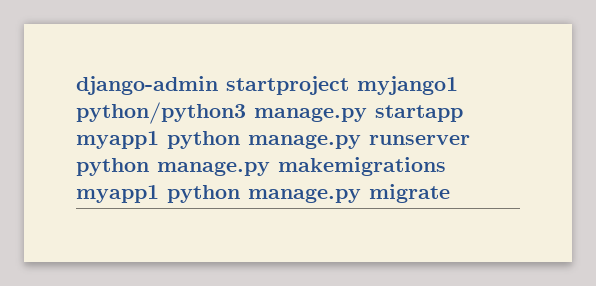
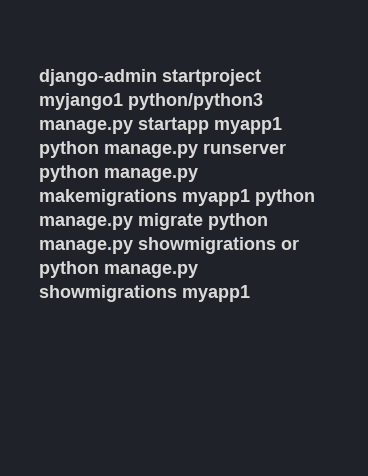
(450, 193) none -> [208,213,268,230] [39,237,299,254] [39,261,198,278] [39,285,250,302] python manage.py showmigrations or python manage.py showmigrations myapp1

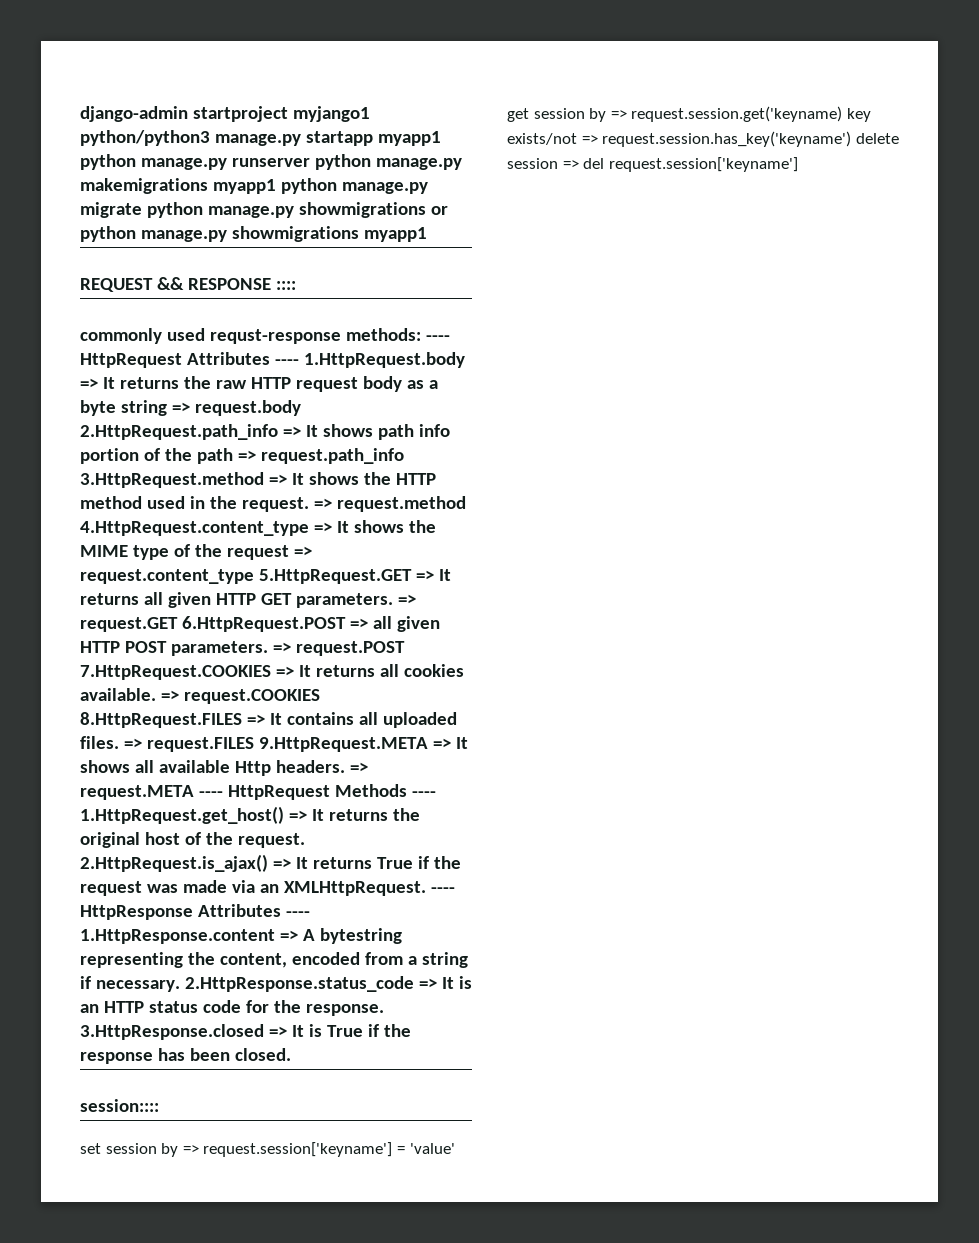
(250, 293) none -> [80,277,296,292] [80,328,450,344] [80,352,465,368] [80,376,438,392] [80,400,301,416] [80,424,450,440] [80,448,404,464] [80,472,436,488] [80,496,466,512] [80,520,436,536] [80,544,312,560] [80,569,451,584] [80,592,416,608] [80,616,440,632] [80,641,405,656] [80,664,464,680] [80,688,320,704] [80,712,457,728] [80,736,468,752] [80,760,368,776] [80,784,436,800] [80,806,420,824] [80,832,305,848] [80,854,461,872] [80,880,455,896] [80,904,310,920] [80,928,402,944] [80,952,468,968] [80,976,472,992] [80,1000,384,1016] [80,1024,411,1040] [80,1048,291,1064] [80,1099,159,1112] [80,1142,455,1157] [507,106,871,122] [507,131,899,147] [507,157,798,172] // REQUEST && RESPONSE :::: // commonly used requst-response methods: ---- HttpRequest Attributes ---- 1.HttpRequest.body => It returns the raw HTTP request body as a byte string => request.body 2.HttpRequest.path_info => It shows path info portion of the path => request.path_info 3.HttpRequest.method => It shows the HTTP method used in the request. => request.method 4.HttpRequest.content_type => It shows the MIME type of the request => request.content_type 5.HttpRequest.GET => It returns all given HTTP GET parameters. => request.GET 6.HttpRequest.POST => all given HTTP POST parameters. => request.POST 7.HttpRequest.COOKIES => It returns all cookies available. => request.COOKIES 8.HttpRequest.FILES => It contains all uploaded files. => request.FILES 9.HttpRequest.META => It shows all available Http headers. => request.META ---- HttpRequest Methods ---- 1.HttpRequest.get_host() => It returns the original host of the request. 2.HttpRequest.is_ajax() => It returns True if the request was made via an XMLHttpRequest. ---- HttpResponse Attributes ---- 1.HttpResponse.content => A bytestring representing the content, encoded from a string if necessary. 2.HttpResponse.status_code => It is an HTTP status code for the response. 3.HttpResponse.closed => It is True if the response has been closed. // session:::: // set session by => request.session['keyname'] = 'value' get session by => request.session.get('keyname) key exists/not => request.session.has_key('keyname') delete session => del request.session['keyname']

